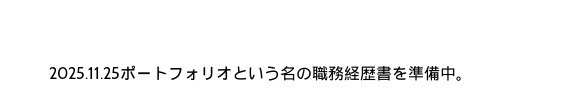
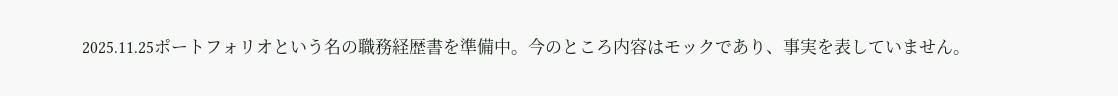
(472, 78) none -> [528,37,970,56] 今のところ内容はモックであり、事実を表していません。

